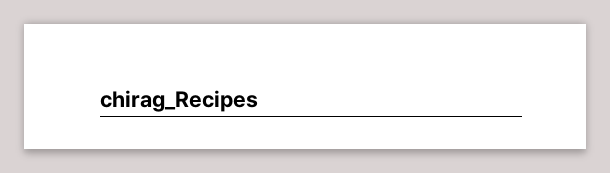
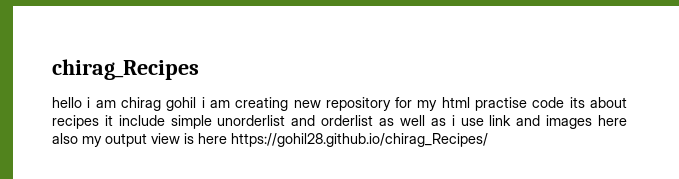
(258, 101) none -> [52,97,627,111] [52,115,628,129] [52,133,488,147] // hello i am chirag gohil i am creating new repository for my html practise code its about recipes it include simple unorderlist and orderlist as well as i use link and images here also my output view is here https://gohil28.github.io/chirag_Recipes/

